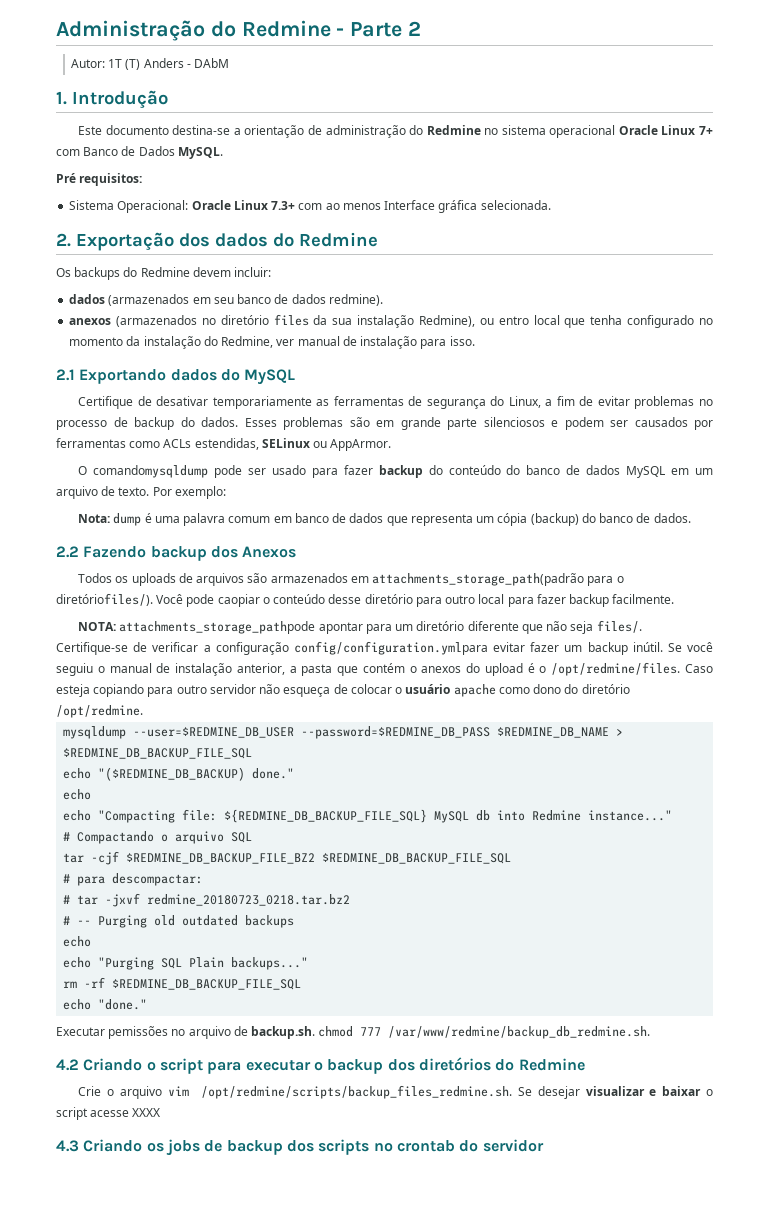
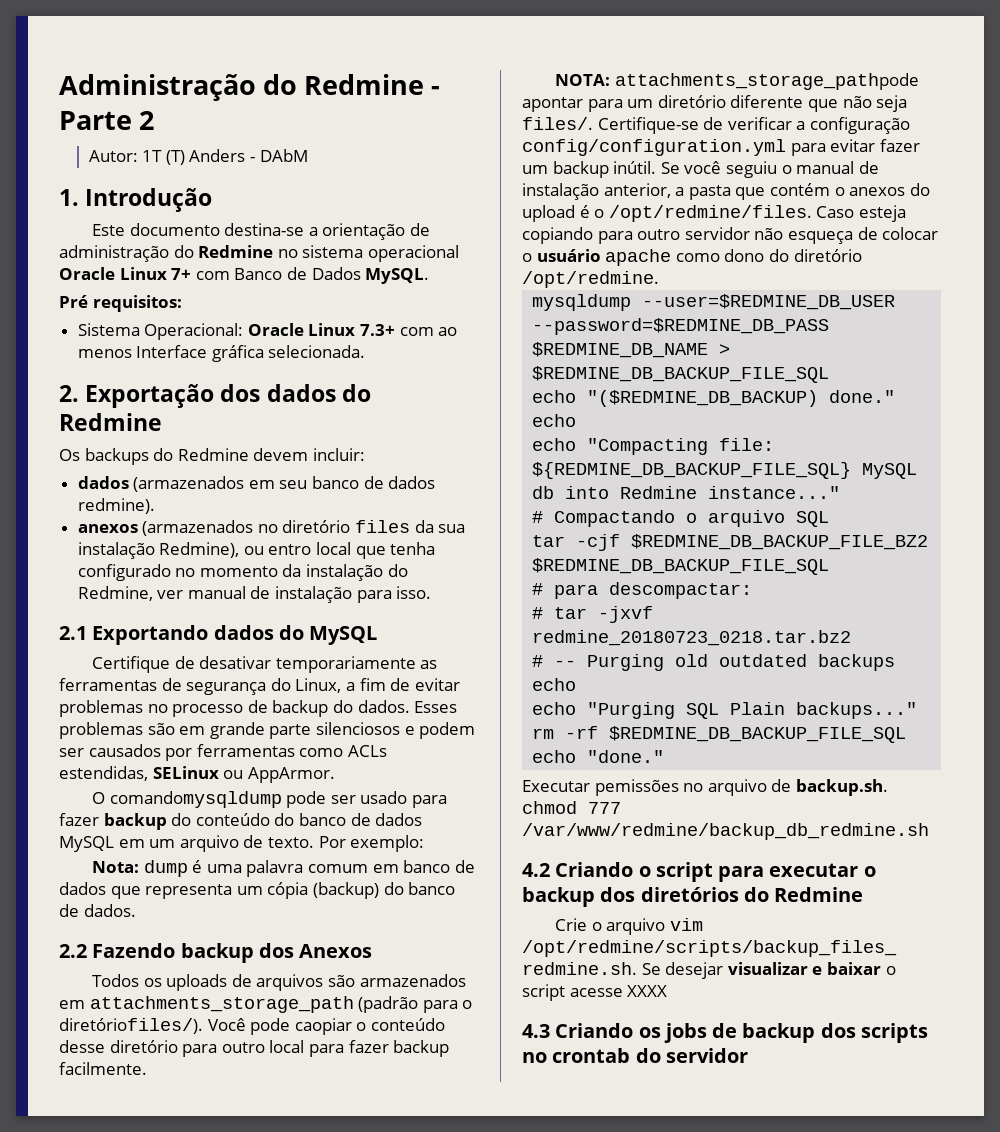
[372,573,585,586] attachments_storage_path(padrão -> [89,996,419,1013] attachments_storage_path (padrão
[293,641,488,655] config/configuration.ymlpara -> [522,139,826,156] config/configuration.yml para
[388,1026,651,1039] /var/www/redmine/backup_db_redmine.sh. -> [522,823,929,840] /var/www/redmine/backup_db_redmine.sh

